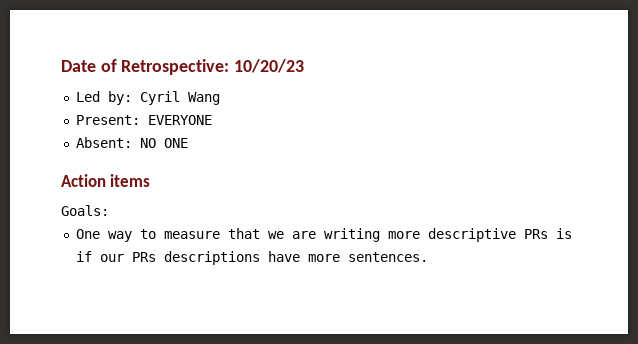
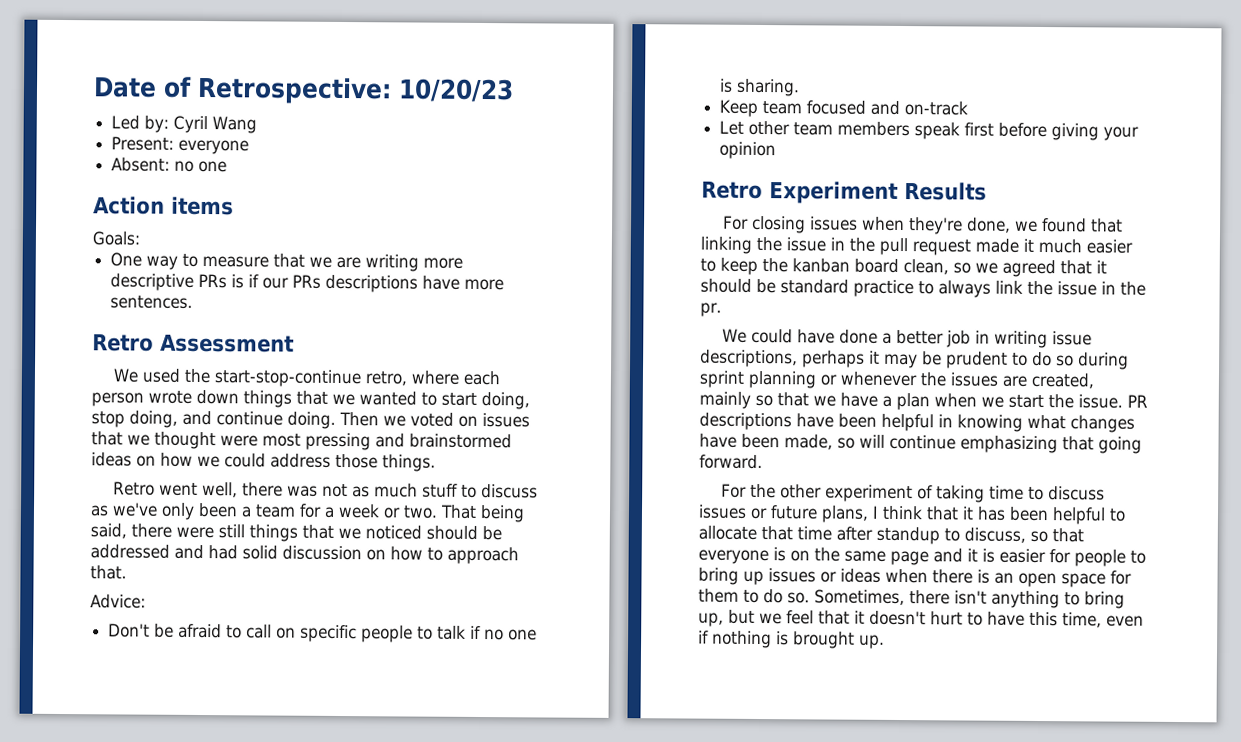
[147,115,212,125] EVERYONE -> [178,139,250,155] everyone
[139,138,188,148] NO ONE -> [174,160,228,173] no one
(428, 257) none -> [92,333,295,353] [112,368,500,388] [91,389,530,410] [91,410,530,429] [91,431,512,451] [91,452,436,472] [112,481,538,499] [90,502,525,523] [90,523,502,542] [90,544,519,565] [90,565,127,580] [90,594,146,609] [108,623,538,643] [719,78,801,97] [719,99,969,117] [719,120,1140,141] [719,141,777,160] [701,180,987,204] [722,215,1123,235] [700,236,1133,256] [700,257,1107,278] [700,278,1146,298] [700,302,722,317] [721,328,1092,349] [700,349,1129,370] [699,370,1094,389] [699,391,1148,411] [699,412,1135,433] [699,433,1142,454] [699,454,763,470] [720,483,1105,503] [698,504,1126,525] [698,525,1084,545] [698,547,1146,567] [698,567,1132,588] [698,588,1125,609] [698,609,1144,628] [698,630,885,649] // Retro Assessment // We used the start-stop-continue retro, where each person wrote down things that we wanted to start doing, stop doing, and continue doing. Then we voted on issues that we thought were most pressing and brainstormed ideas on how we could address those things. // Retro went well, there was not as much stuff to discuss as we've only been a team for a week or two. That being said, there were still things that we noticed should be addressed and had solid discussion on how to approach that. // Advice: // Don't be afraid to call on specific people to talk if no one is sharing. // Keep team focused and on-track // Let other team members speak first before giving your opinion // Retro Experiment Results // For closing issues when they're done, we found that linking the issue in the pull request made it much easier to keep the kanban board clean, so we agreed that it should be standard practice to always link the issue in the pr. // We could have done a better job in writing issue descriptions, perhaps it may be prudent to do so during sprint planning or whenever the issues are created, mainly so that we have a plan when we start the issue. PR descriptions have been helpful in knowing what changes have been made, so will continue emphasizing that going forward. // For the other experiment of taking time to discuss issues or future plans, I think that it has been helpful to allocate that time after standup to discuss, so that everyone is on the same page and it is easier for people to bring up issues or ideas when there is an open space for them to do so. Sometimes, there isn't anything to bring up, but we feel that it doesn't hurt to have this time, even if nothing is brought up.

